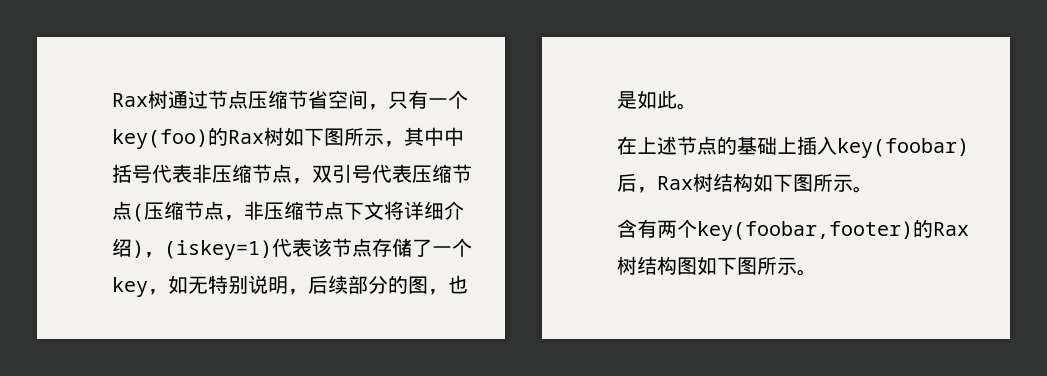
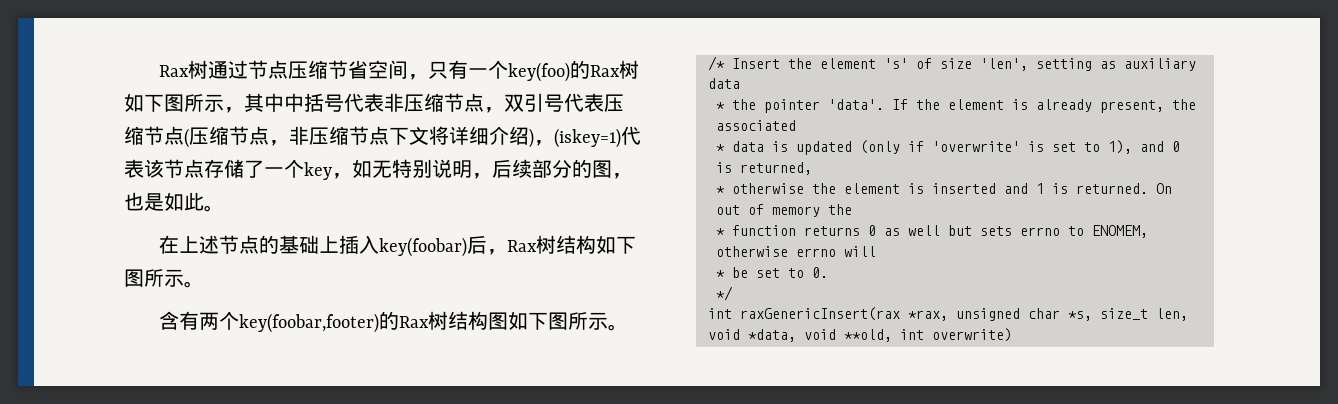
(817, 272) none -> [707,56,1196,71] [707,78,740,89] [715,99,1196,113] [715,120,796,131] [715,140,1180,155] [715,162,812,175] [715,183,1172,194] [715,204,852,217] [715,225,1148,238] [715,246,876,257] [715,267,828,278] [715,286,733,301] [707,307,1188,321] [707,328,1012,342] // /* Insert the element 's' of size 'len', setting as auxiliary data // * the pointer 'data'. If the element is already present, the associated // * data is updated (only if 'overwrite' is set to 1), and 0 is returned, // * otherwise the element is inserted and 1 is returned. On out of memory the // * function returns 0 as well but sets errno to ENOMEM, otherwise errno will // * be set to 0. // */ // int raxGenericInsert(rax *rax, unsigned char *s, size_t len, void *data, void **old, int overwrite)

